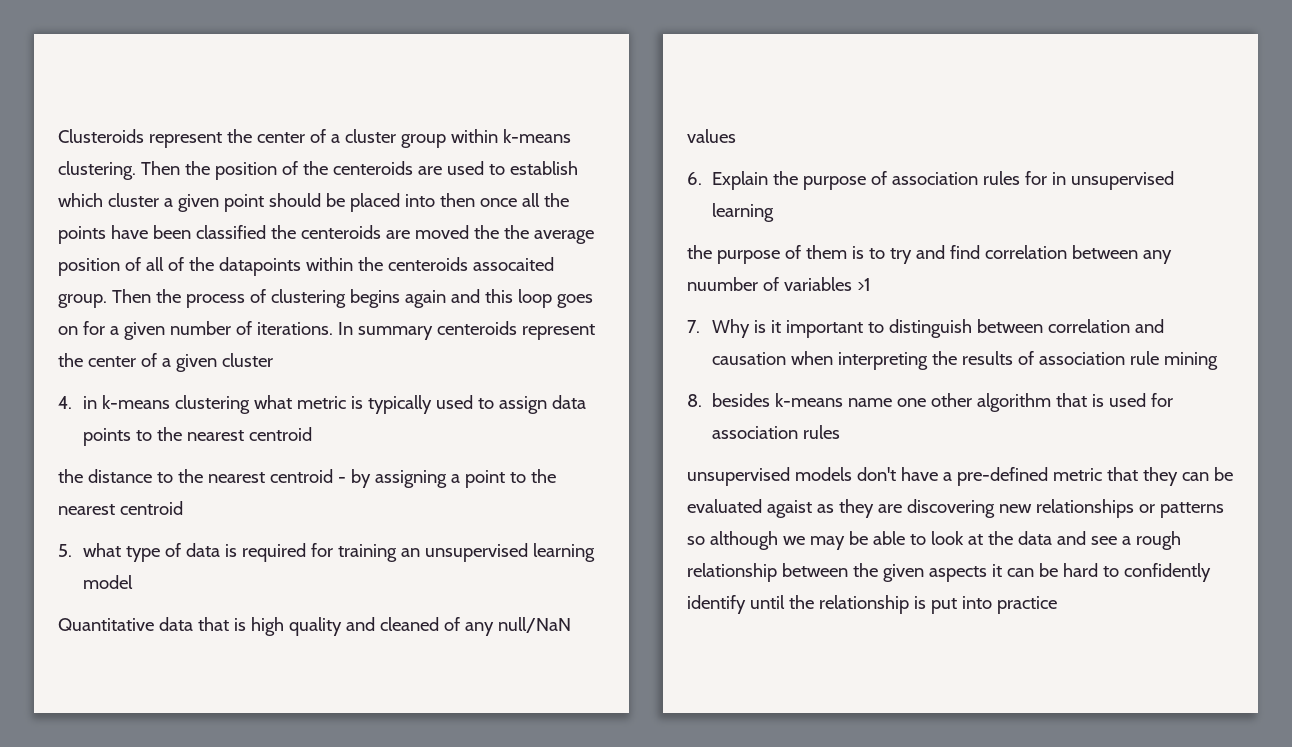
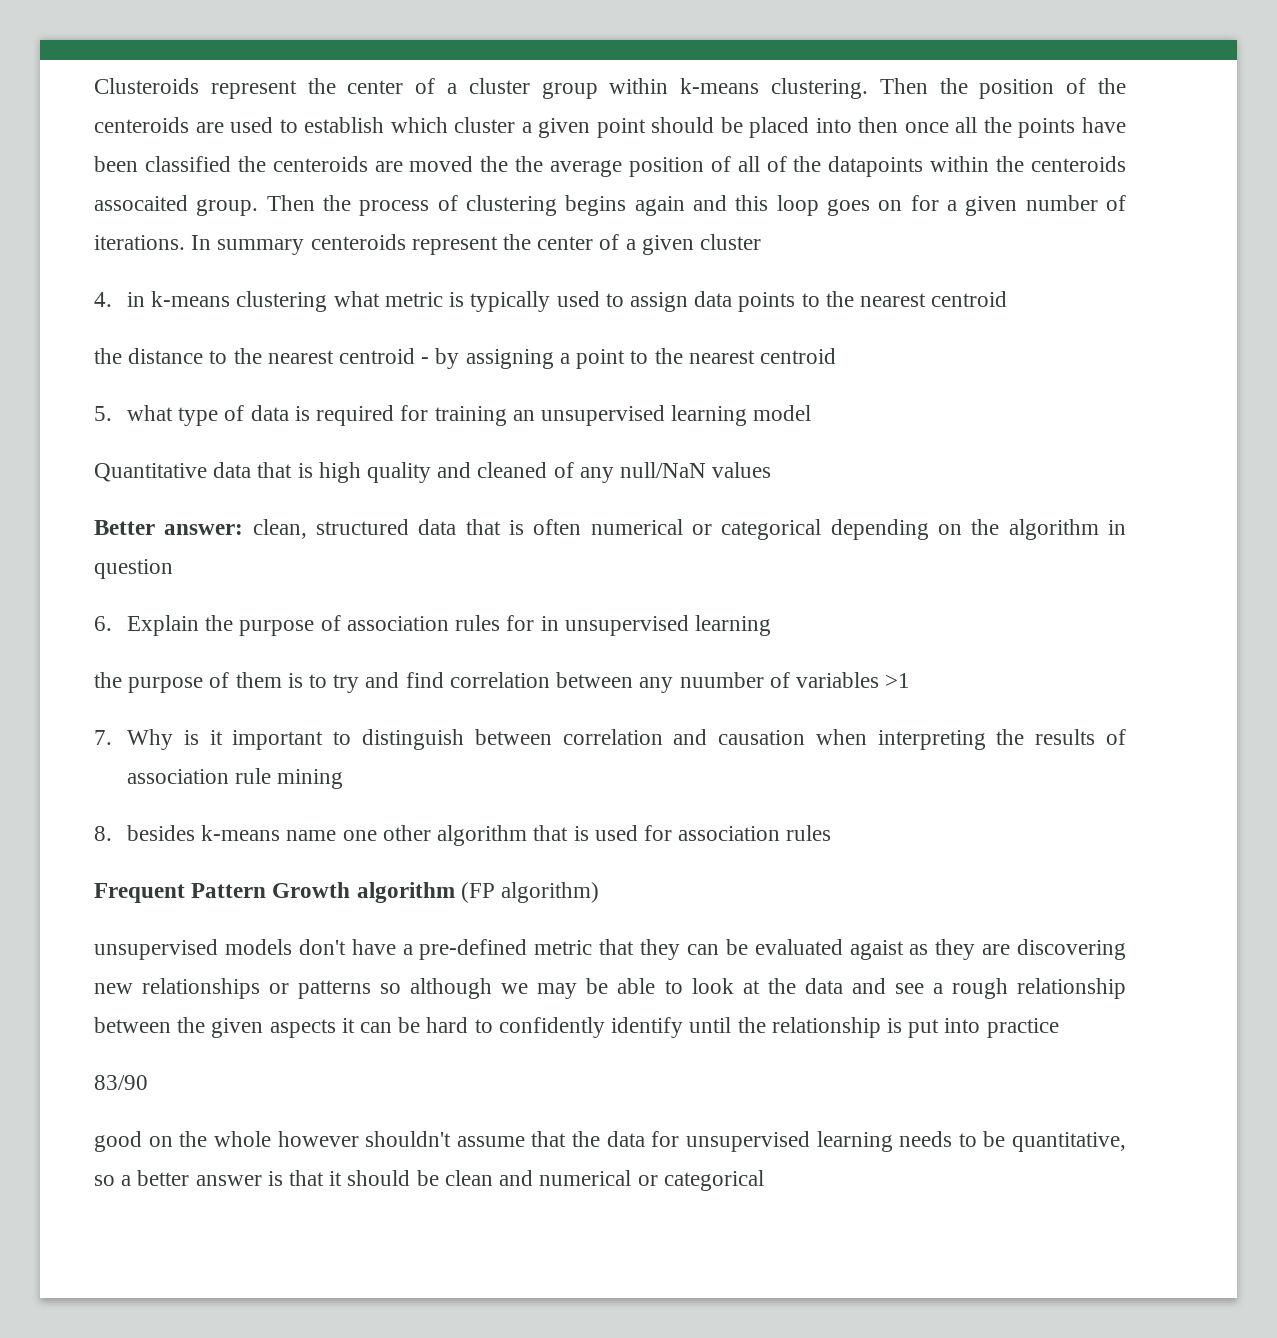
(736, 136) none -> [94,519,1126,540] [94,559,173,579] // Better answer: clean, structured data that is often numerical or categorical depending on the algorithm in question
(841, 432) none -> [94,882,600,903] // Frequent Pattern Growth algorithm (FP algorithm)
(1057, 605) none -> [94,1075,148,1090] [94,1131,1126,1152] [94,1170,764,1191] // 83/90 // good on the whole however shouldn't assume that the data for unsupervised learning needs to be quantitative, so a better answer is that it should be clean and numerical or categorical

